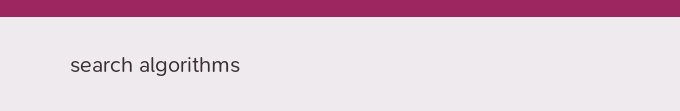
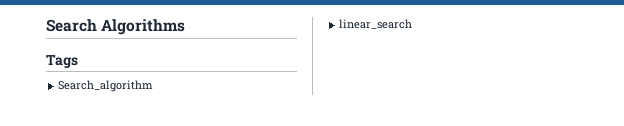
[70,57,240,76] search algorithms -> [46,19,186,35] [46,55,78,68] [58,80,154,92] [339,19,413,29] Search Algorithms // Tags // Search_algorithm // linear_search

